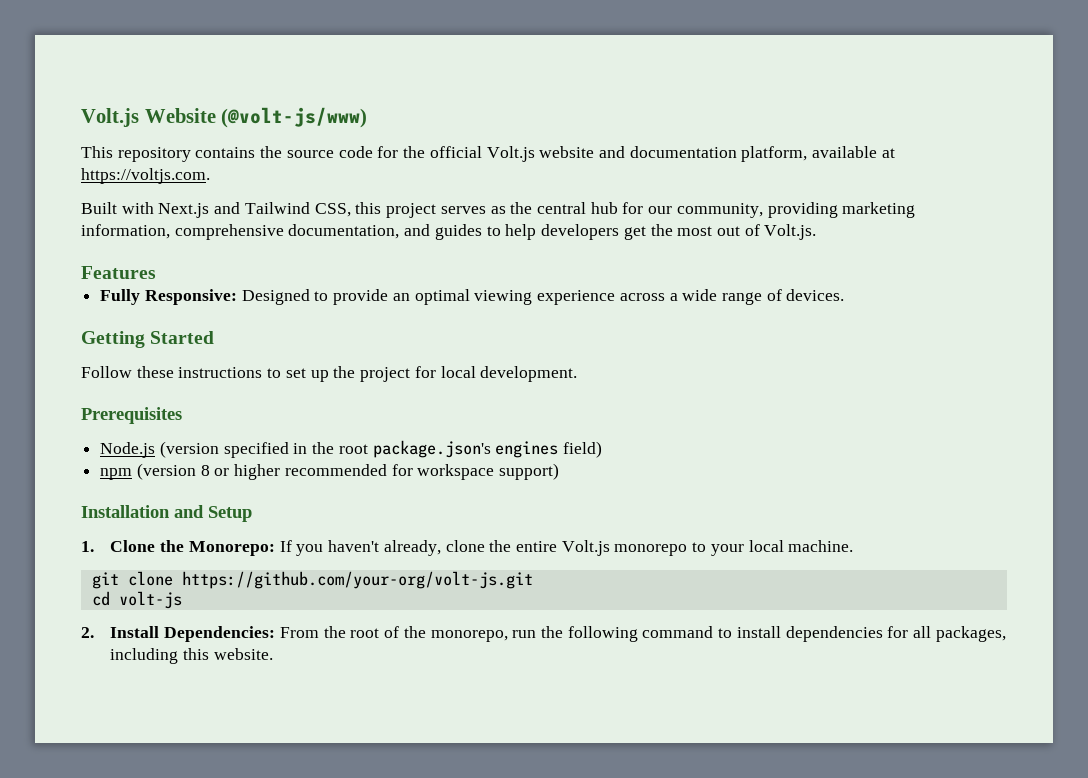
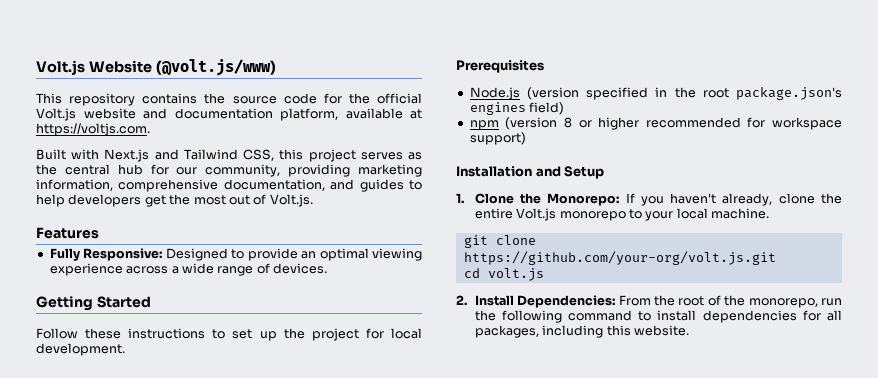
[221,107,368,128] (@volt-js/www) -> [155,59,276,76] (@volt.js/www)
[181,571,533,589] https://github.com/your-org/volt-js.git -> [463,251,776,265] https://github.com/your-org/volt.js.git
[118,591,182,609] volt-js -> [487,268,544,281] volt.js

